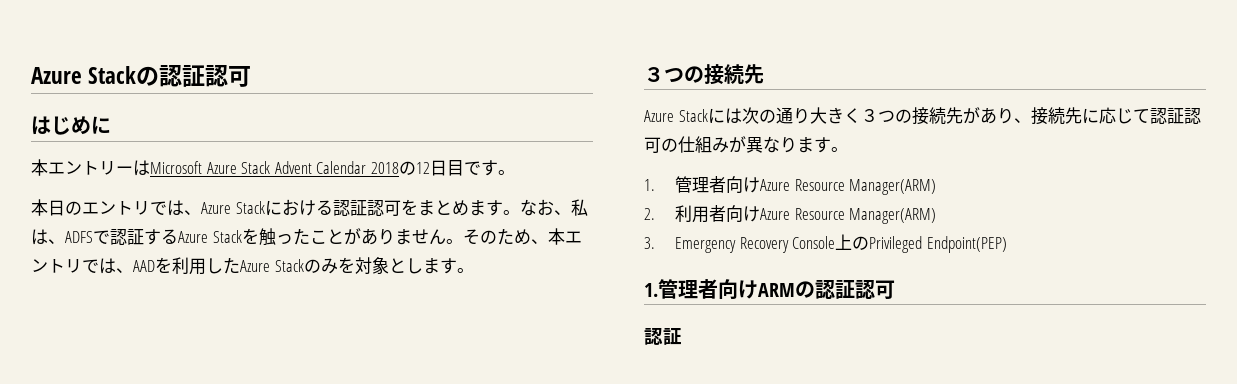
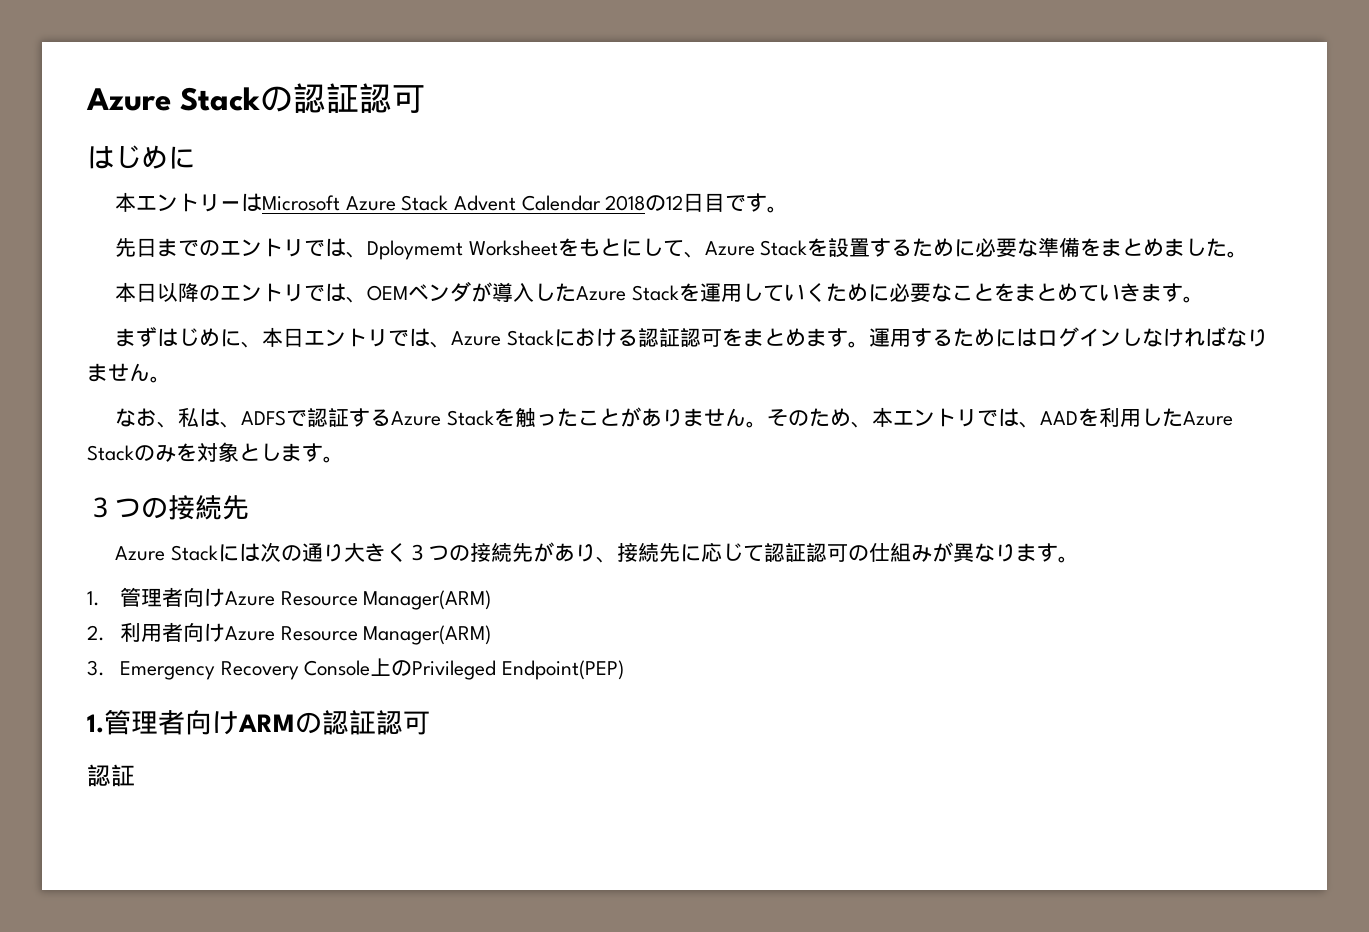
[31,199,201,216] // 本日のエントリでは、 -> [114,237,1249,260] [114,281,1204,303] [114,327,451,348] // 先日までのエントリでは、Dploymemt Worksheetをもとにして、Azure Stackを設置するために必要な準備をまとめました。 // 本日以降のエントリでは、OEMベンダが導入したAzure Stackを運用していくために必要なことをまとめていきます。 // まずはじめに、本日エントリでは、
(520, 212) none -> [868,327,1268,347] [87,363,171,383] 運用するためにはログインしなければなりません。 //

